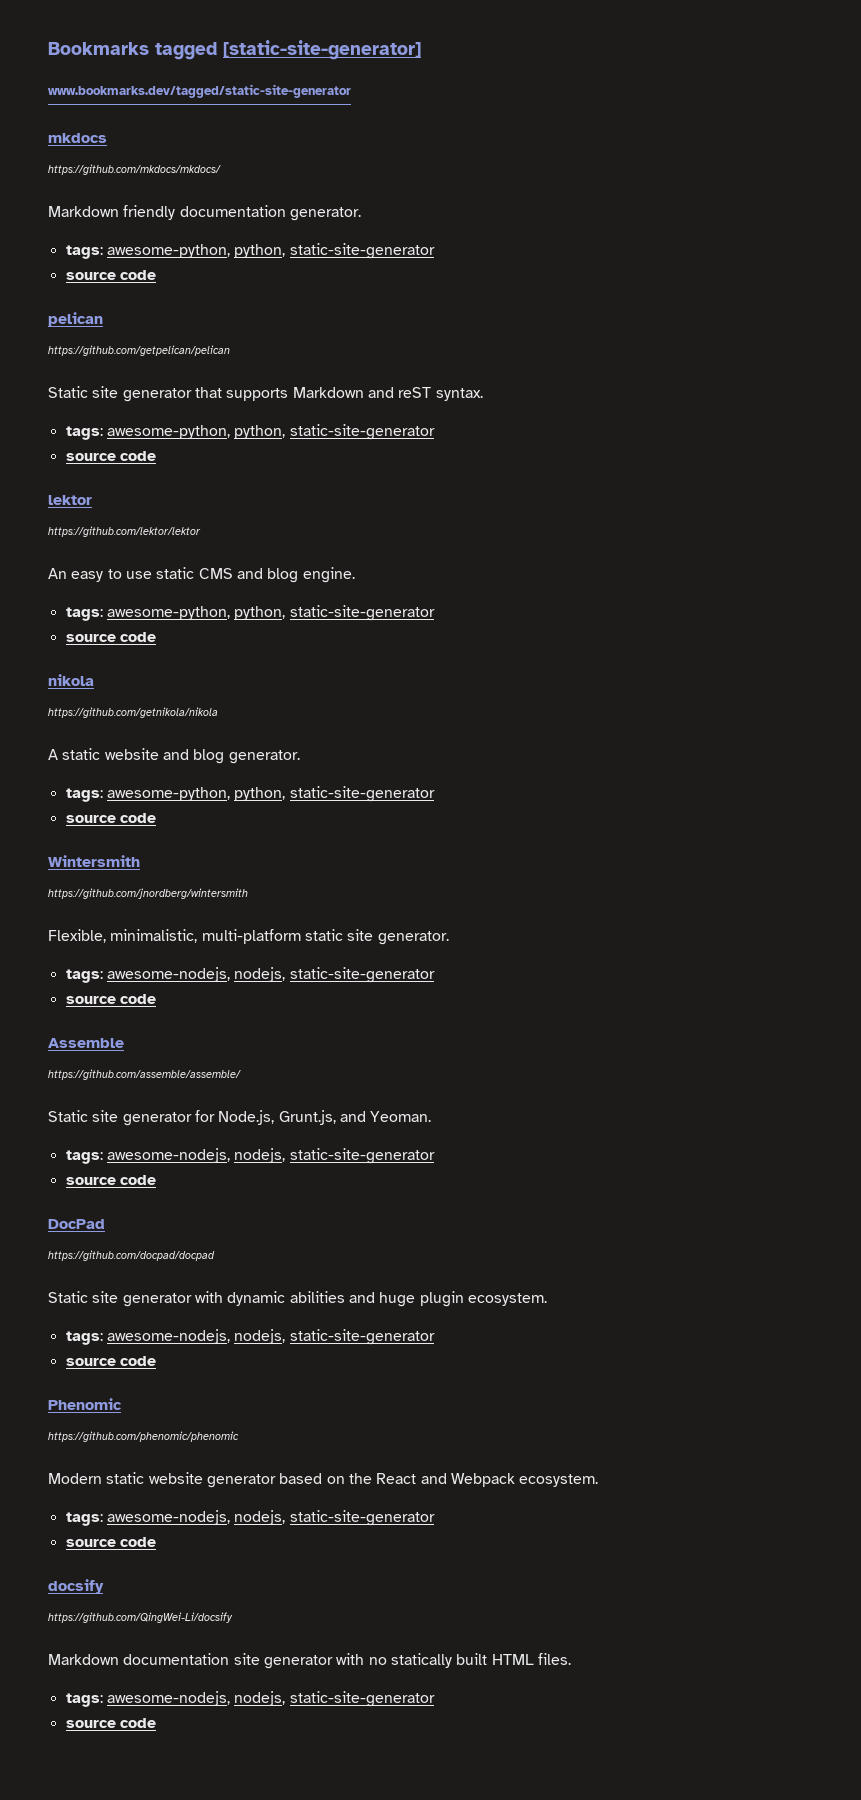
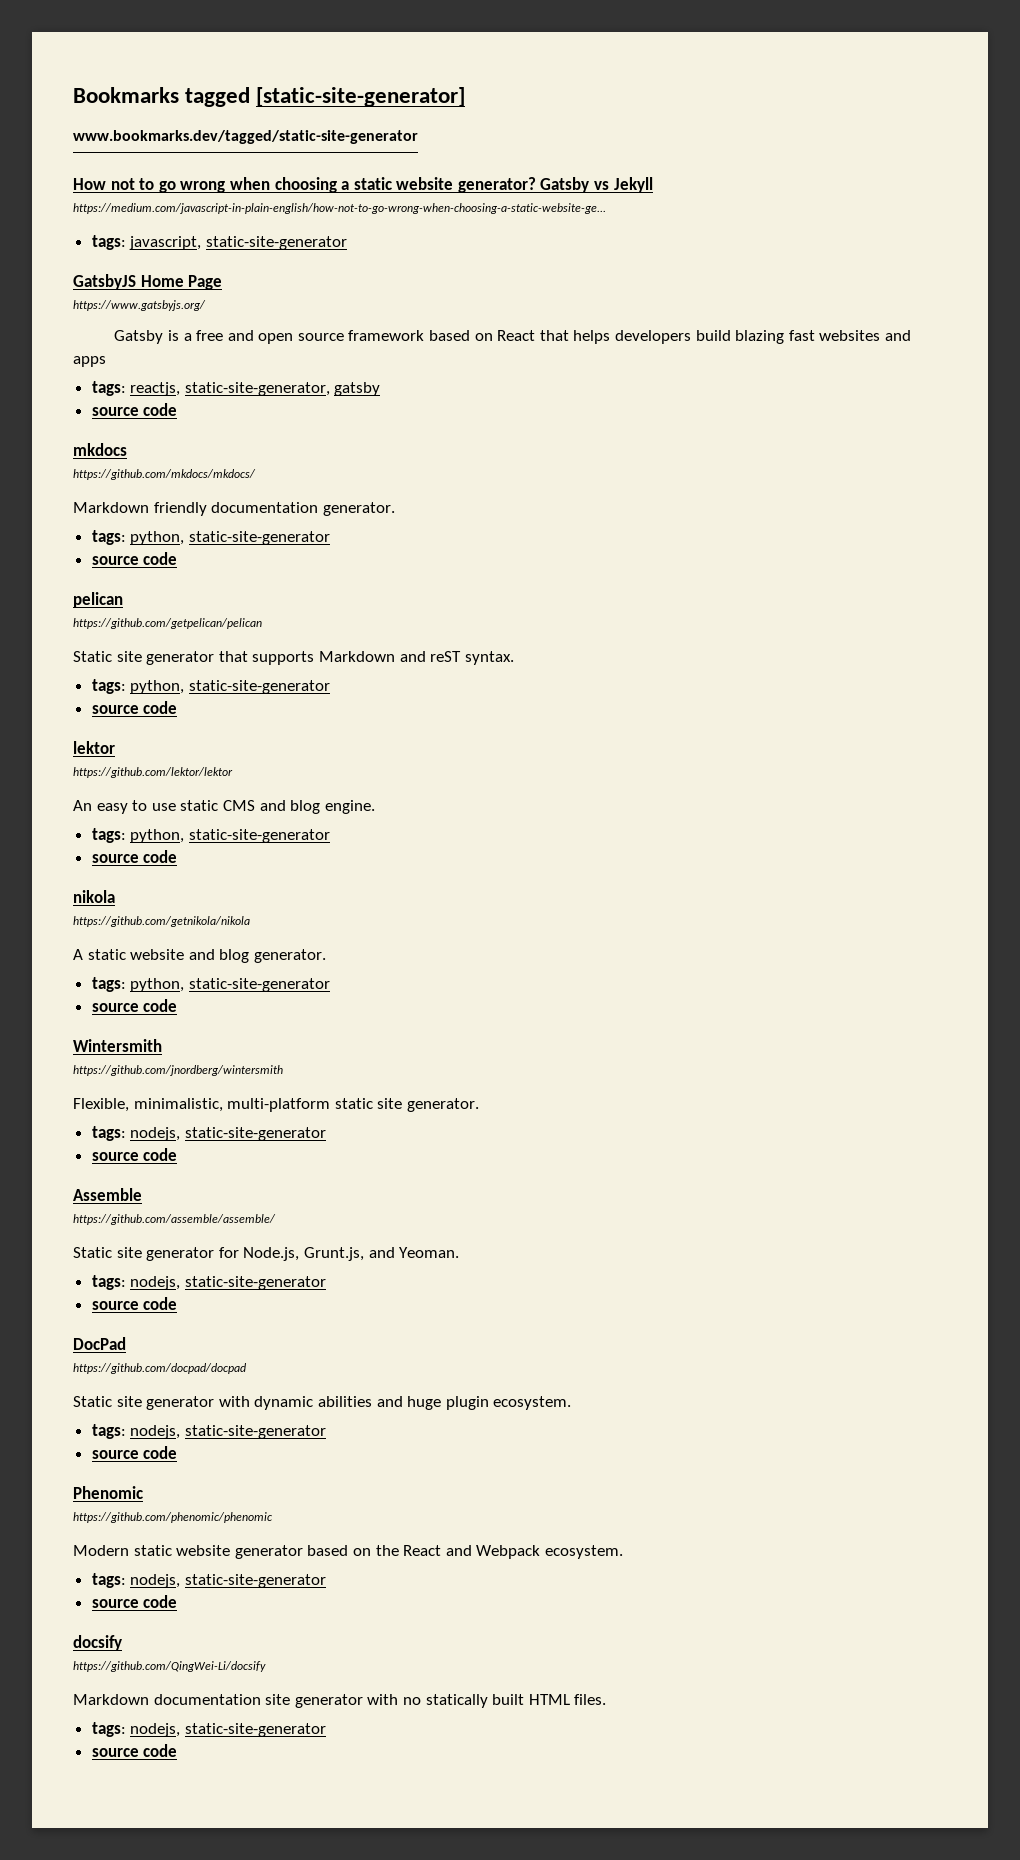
(351, 91) none -> [73,177,653,193] [73,203,606,214] [91,235,347,250] [73,274,223,290] [73,300,206,311] [114,330,911,344] [73,356,106,367] [91,381,381,396] [91,403,178,416] // How not to go wrong when choosing a static website generator? Gatsby vs Jekyll // https://medium.com/javascript-in-plain-english/how-not-to-go-wrong-when-choosing-a-static-website-ge... // tags: javascript, static-site-generator // GatsbyJS Home Page // https://www.gatsbyjs.org/ // Gatsby is a free and open source framework based on React that helps developers build blazing fast websites and apps // tags: reactjs, static-site-generator, gatsby // source code
[106,244,230,258] awesome-python, -> (126, 537) none
[106,425,230,439] awesome-python, -> (126, 686) none
[106,606,230,620] awesome-python, -> (126, 835) none
[106,787,230,801] awesome-python, -> (126, 984) none
[106,967,230,982] awesome-nodejs, -> (126, 1133) none
[106,1148,230,1163] awesome-nodejs, -> (126, 1282) none
[106,1329,230,1344] awesome-nodejs, -> (126, 1431) none
[106,1510,230,1525] awesome-nodejs, -> (126, 1580) none
[106,1691,230,1706] awesome-nodejs, -> (126, 1729) none

